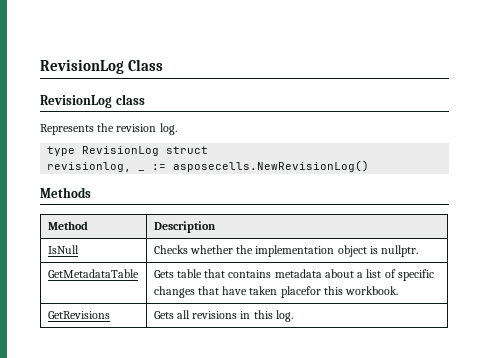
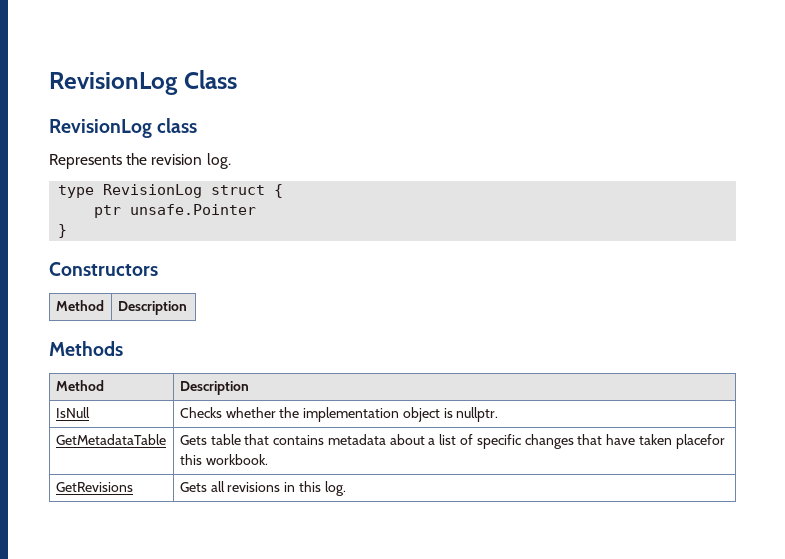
[47,162,146,172] [152,160,370,172] // revisionlog, _ := asposecells.NewRevisionLog() -> [274,184,284,198] [94,204,257,218] [58,224,68,238] [49,262,158,276] [55,300,104,311] [117,301,187,315] { // ptr unsafe.Pointer // } // Constructors // Method | Description

